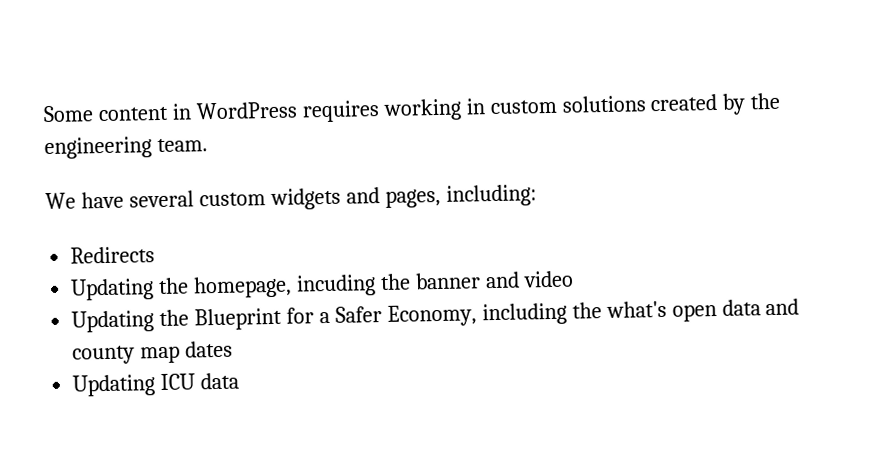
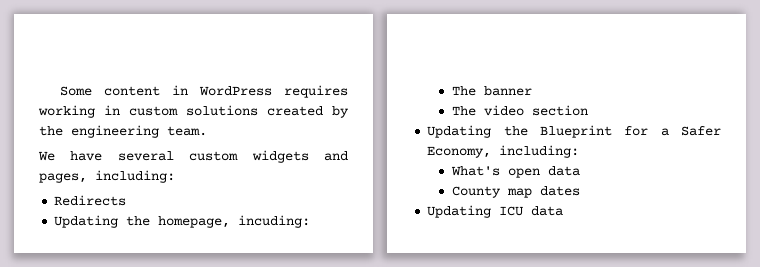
[296,273,411,297] incuding the -> [238,215,311,228] [451,86,476,96] incuding: // The
[484,271,520,289] and -> [451,106,476,116] // The
(574, 279) none -> [531,105,588,116] section
[481,300,667,326] including the what's -> [499,145,580,158] [450,166,500,176] including: // What's
[765,298,800,316] [72,345,136,365] and county -> [451,186,501,198] // County

